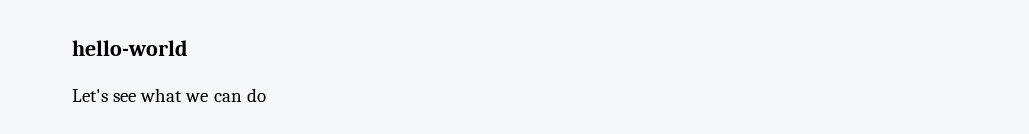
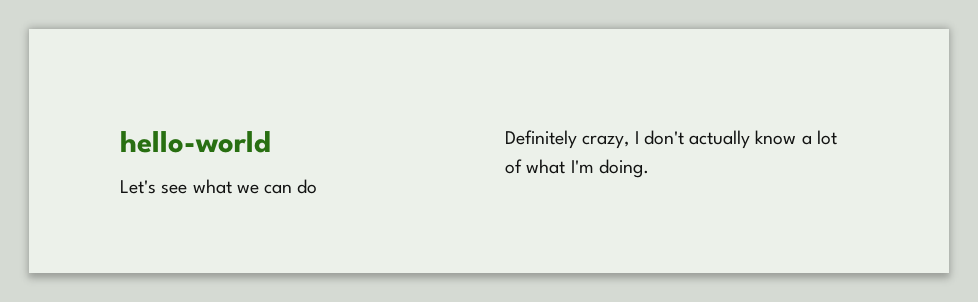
(266, 95) none -> [505,130,837,149] [505,159,649,178] // Definitely crazy, I don't actually know a lot of what I'm doing.

